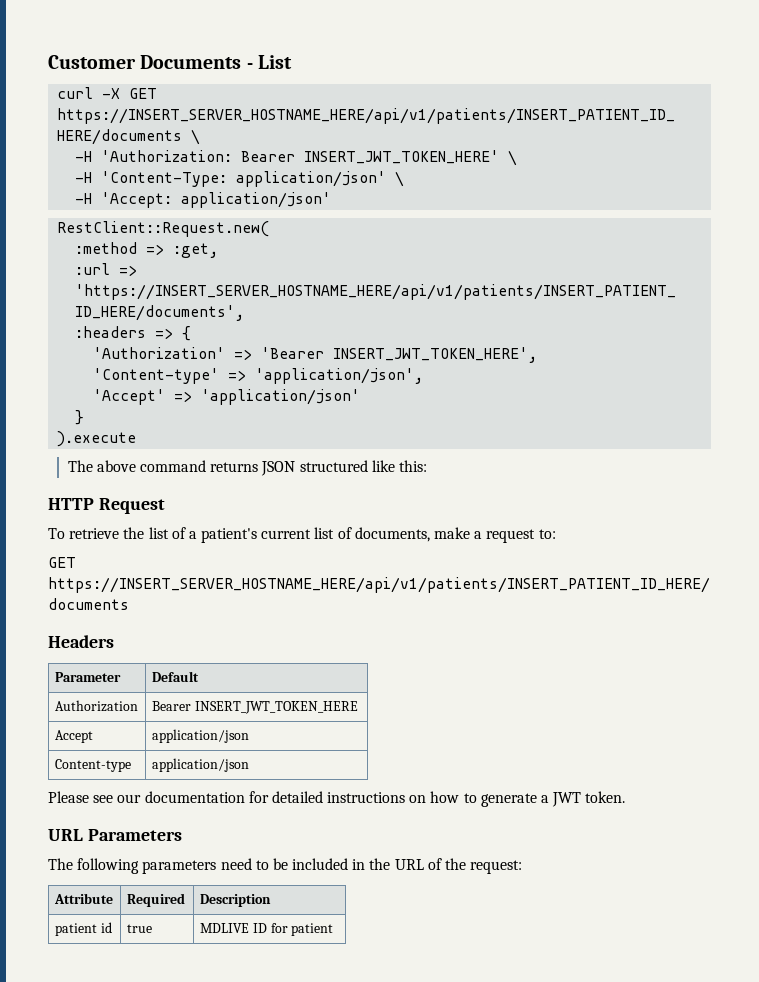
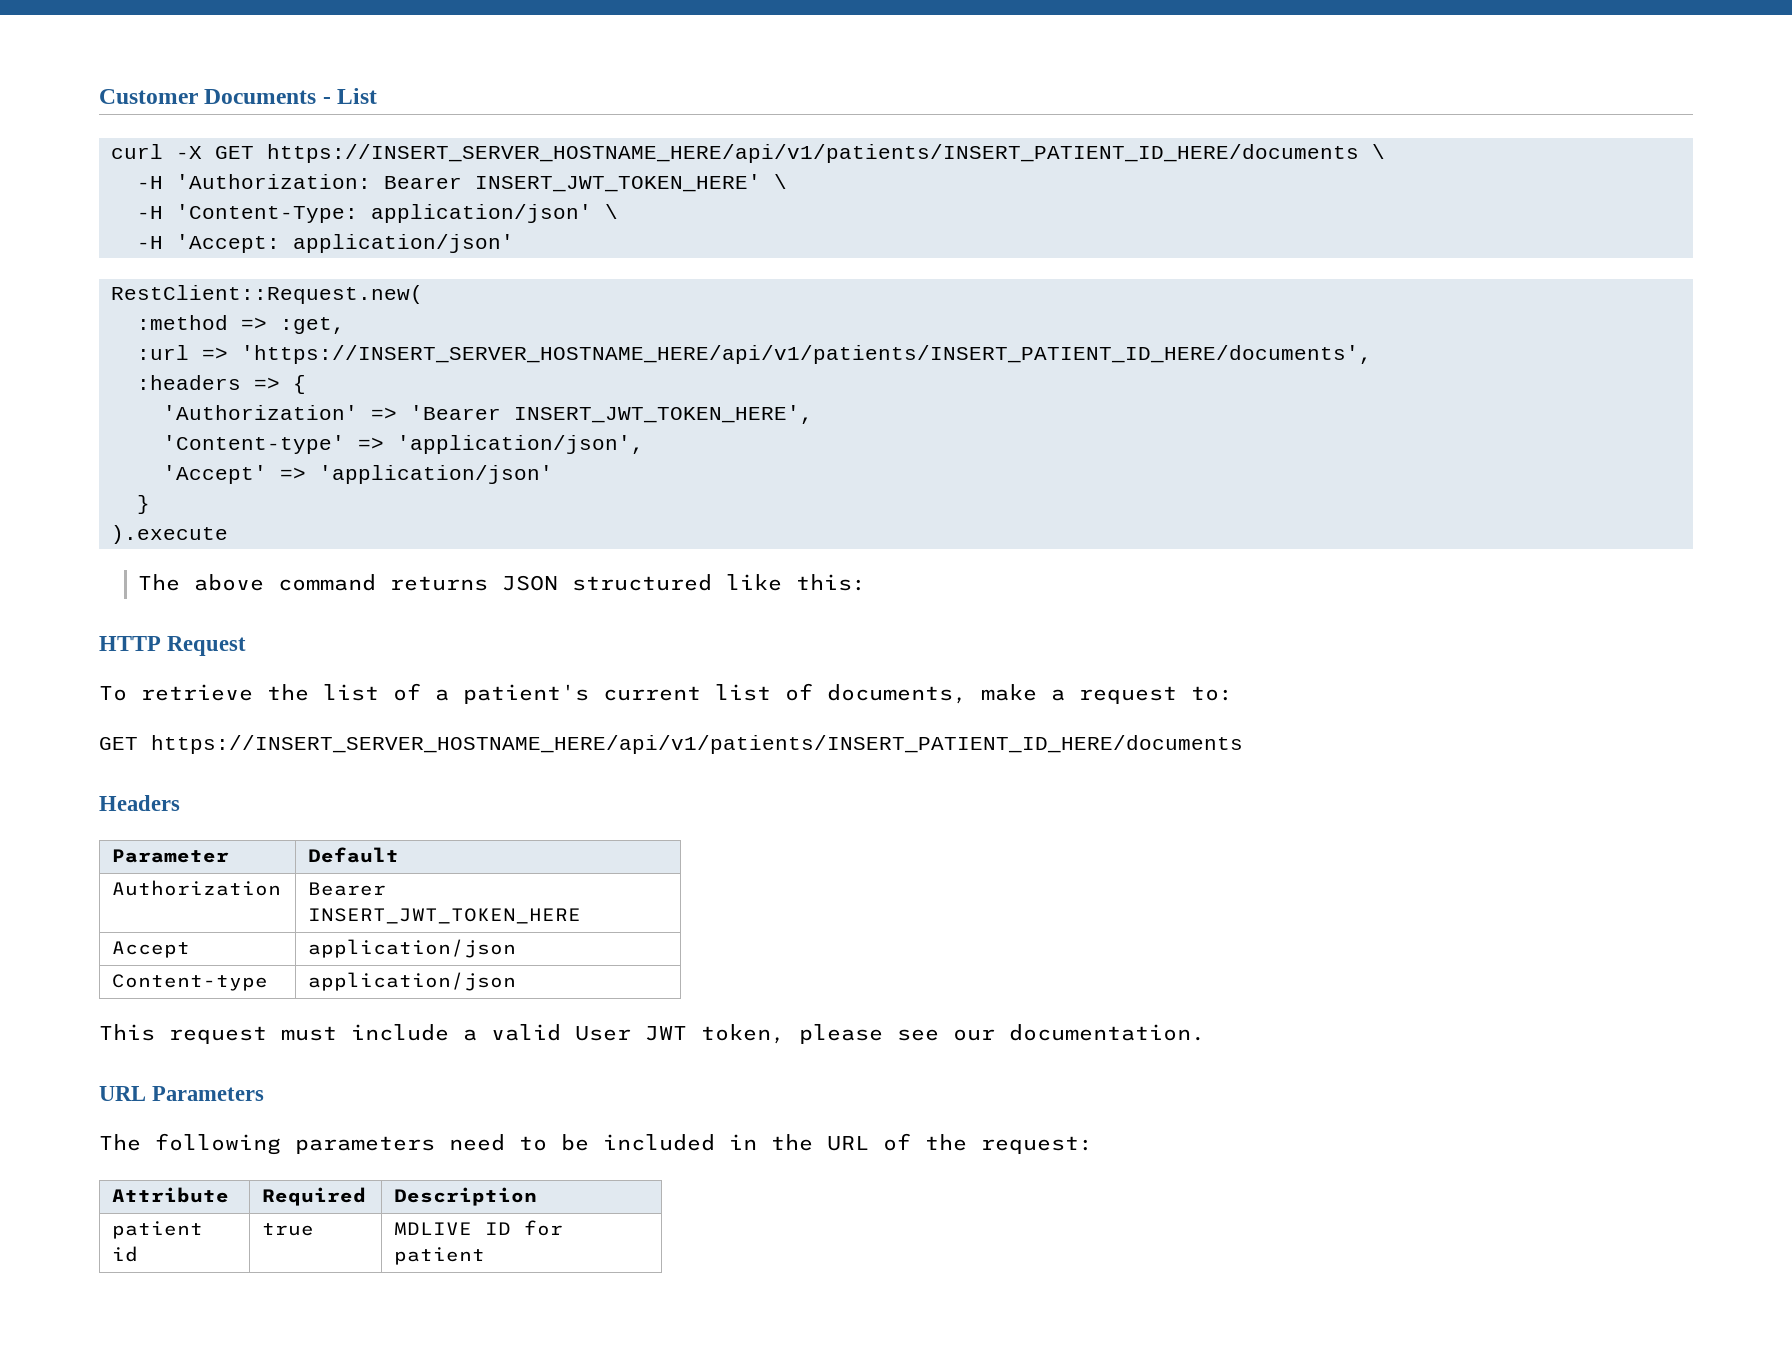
[48,791,626,807] Please see our documentation for detailed instructions on how to generate a JWT token. -> [99,1024,1205,1044] This request must include a valid User JWT token, please see our documentation.

